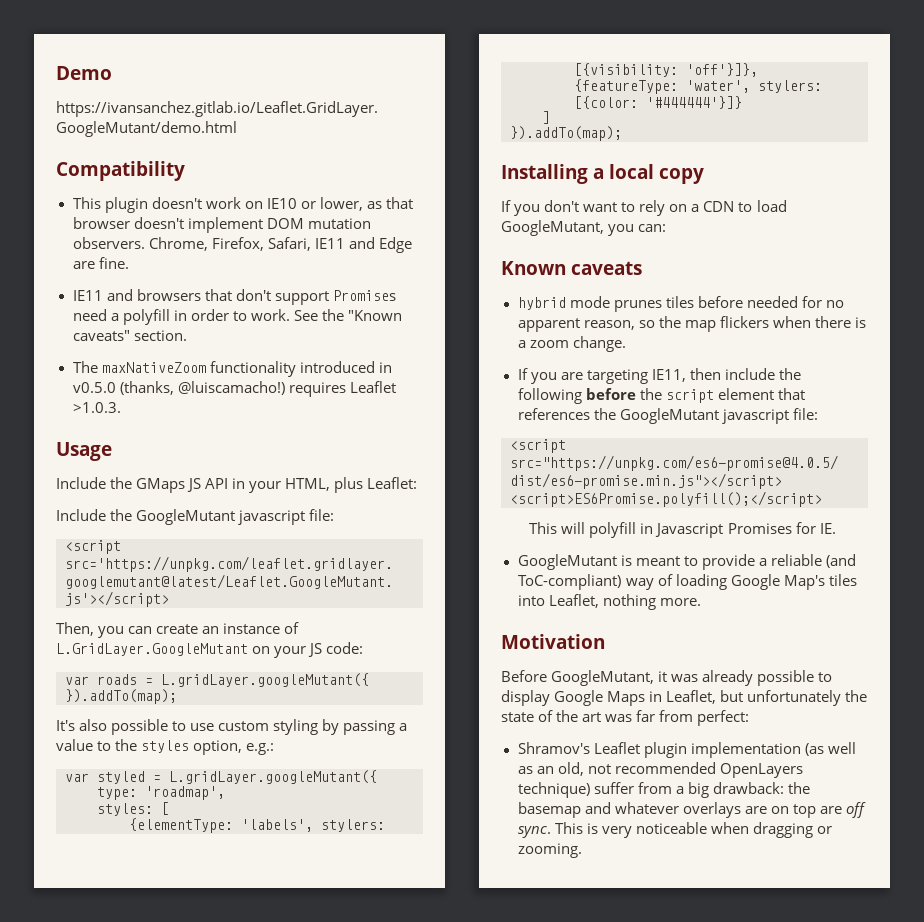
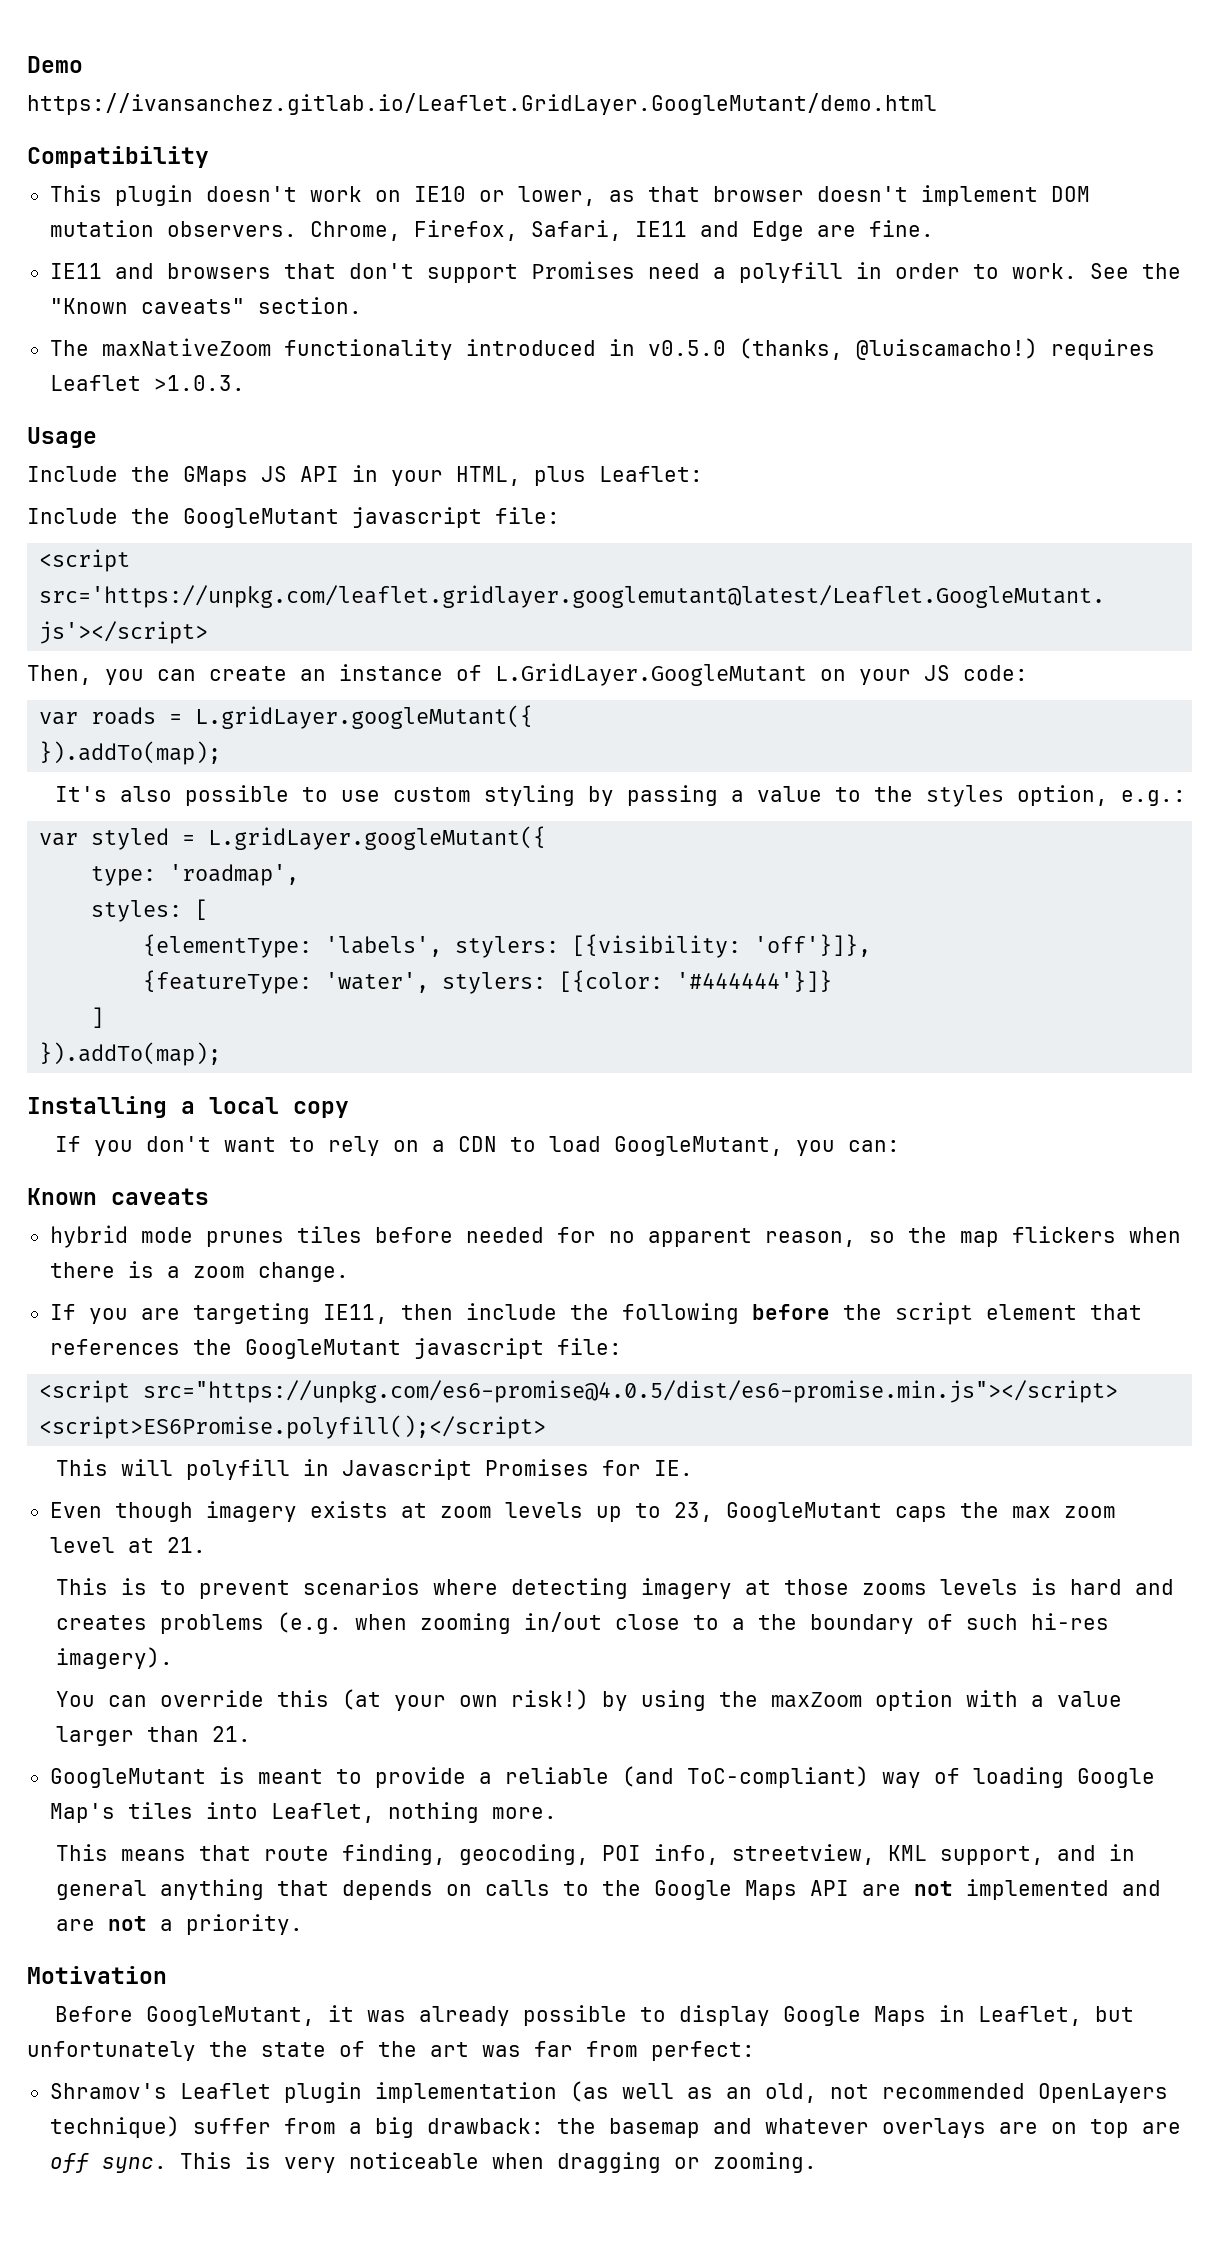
(836, 528) none -> [49,1501,1116,1522] [49,1537,206,1553] [56,1578,1175,1599] [56,1612,1110,1634] [56,1647,174,1669] [56,1689,1123,1711] [56,1726,252,1746] // Even though imagery exists at zoom levels up to 23, GoogleMutant caps the max zoom level at 21. // This is to prevent scenarios where detecting imagery at those zooms levels is hard and creates problems (e.g. when zooming in/out close to a the boundary of such hi-res imagery). // You can override this (at your own risk!) by using the maxZoom option with a value larger than 21.
(701, 602) none -> [56,1844,1136,1865] [56,1879,1162,1900] [56,1914,304,1935] // This means that route finding, geocoding, POI info, streetview, KML support, and in general anything that depends on calls to the Google Maps API are not implemented and are not a priority.

